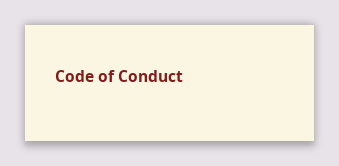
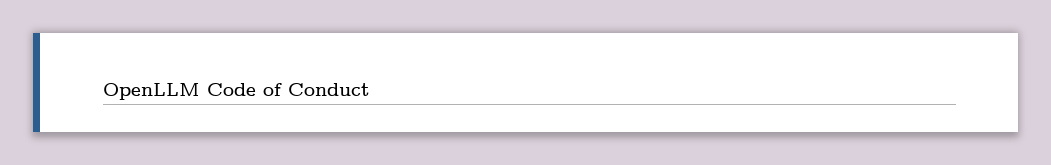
(55, 76) none -> [103,83,200,100] OpenLLM

